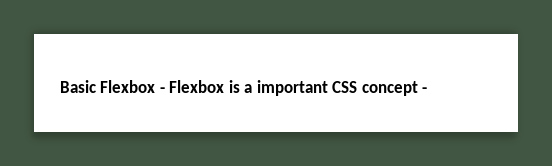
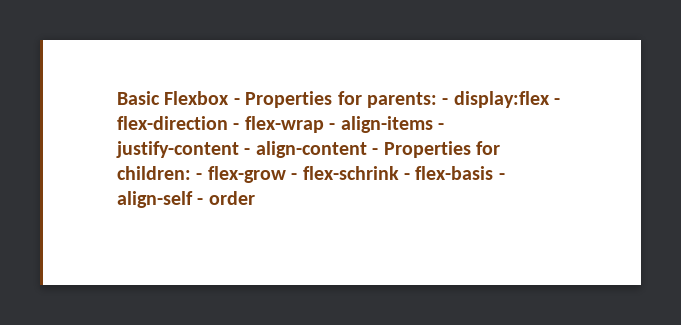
[169,80,428,96] Flexbox is a important CSS concept - -> [245,91,561,108] [117,116,444,133] [116,141,500,158] [117,166,505,183] [117,191,255,208] Properties for parents: - display:flex - flex-direction - flex-wrap - align-items - justify-content - align-content - Properties for children: - flex-grow - flex-schrink - flex-basis - align-self - order

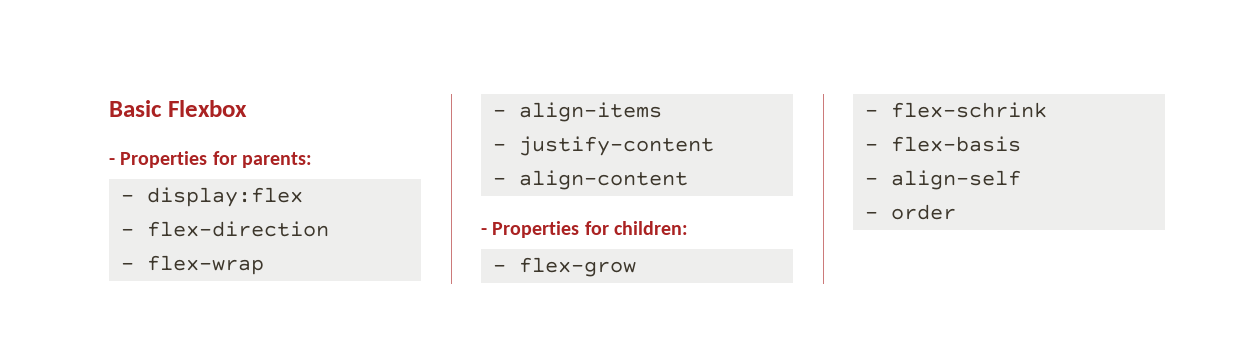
(230, 98) none -> (247, 108) //
(437, 100) none -> (313, 160) //
(550, 99) none -> (303, 197) //
(228, 123) none -> (329, 229) //
(324, 124) none -> (264, 265) //
(433, 124) none -> (662, 112) //
(239, 149) none -> (714, 146) //
(367, 149) none -> (688, 180) //
(191, 173) none -> (689, 228) //
(286, 174) none -> (636, 267) //
(399, 173) none -> (1047, 110) //
(494, 173) none -> (1021, 144) //
(193, 199) none -> (1021, 180) //

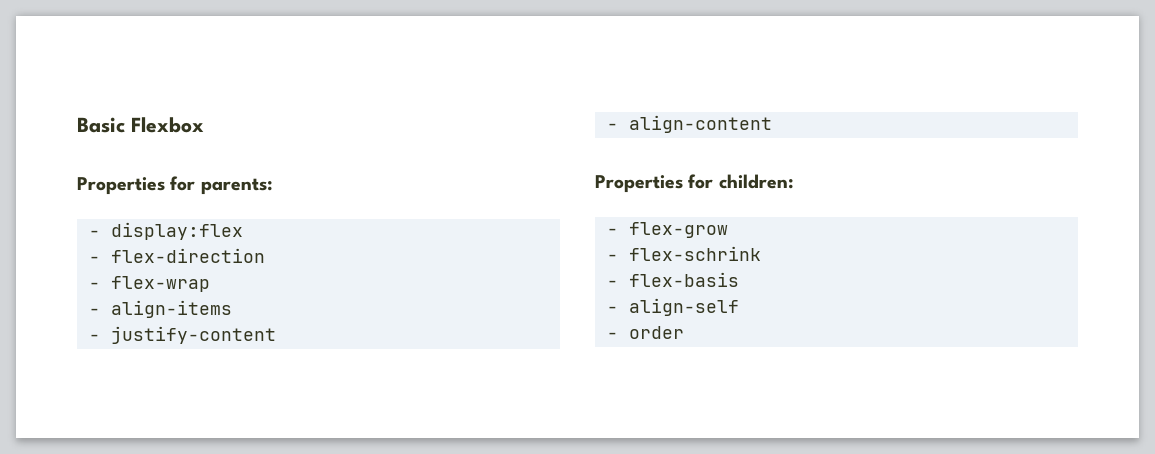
[109,158,115,165] - -> (204, 125) none
[481,228,487,235] - -> (772, 124) none

